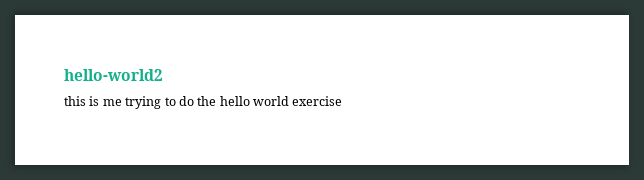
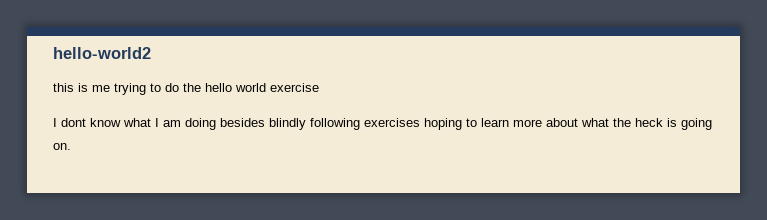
(343, 101) none -> [53,118,712,130] [53,143,71,150] // I dont know what I am doing besides blindly following exercises hoping to learn more about what the heck is going on.

